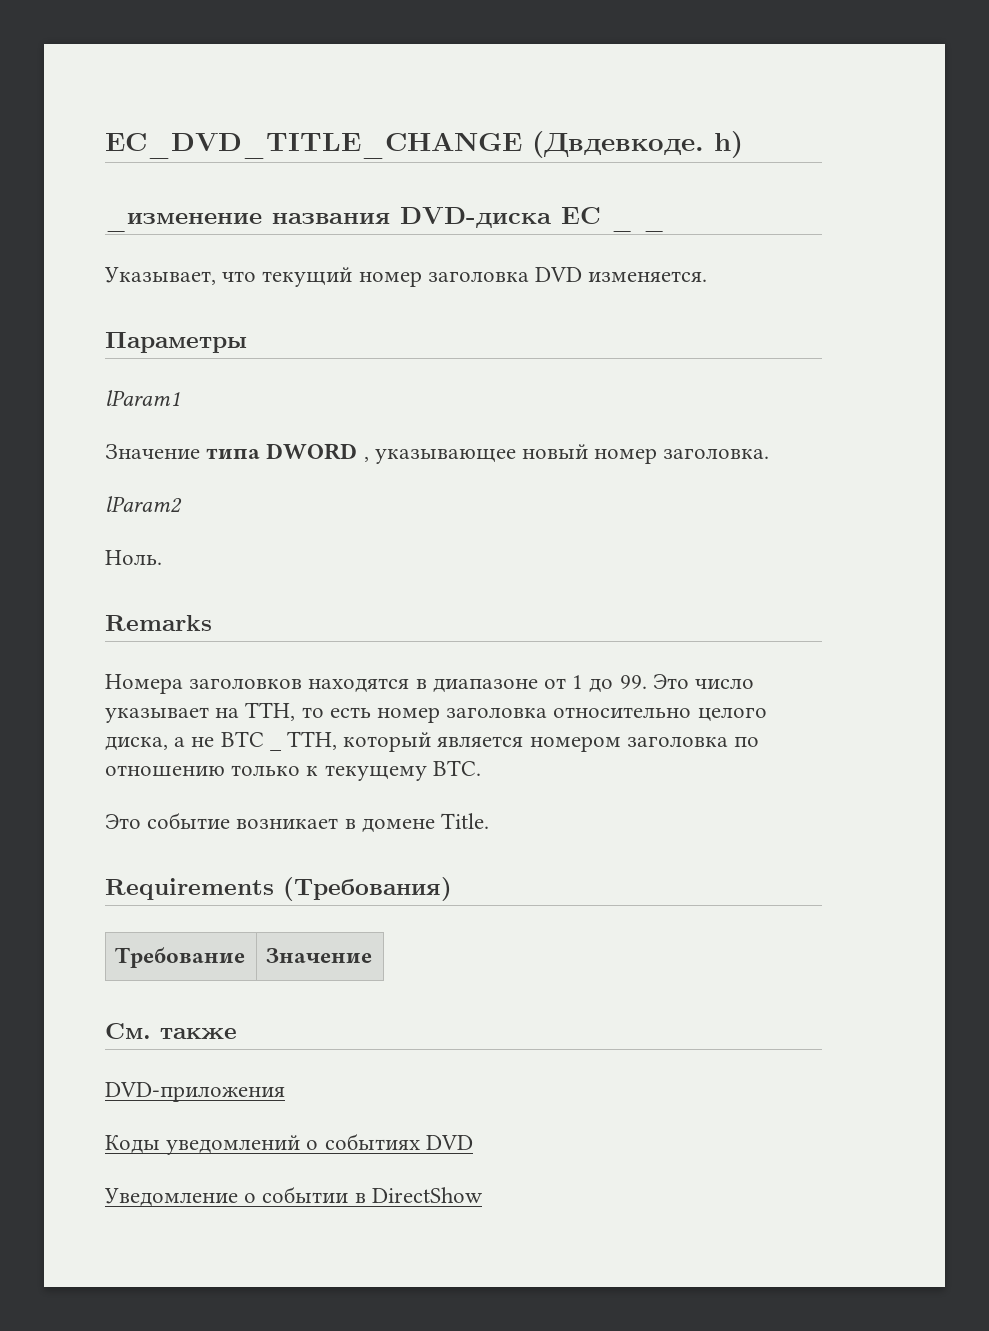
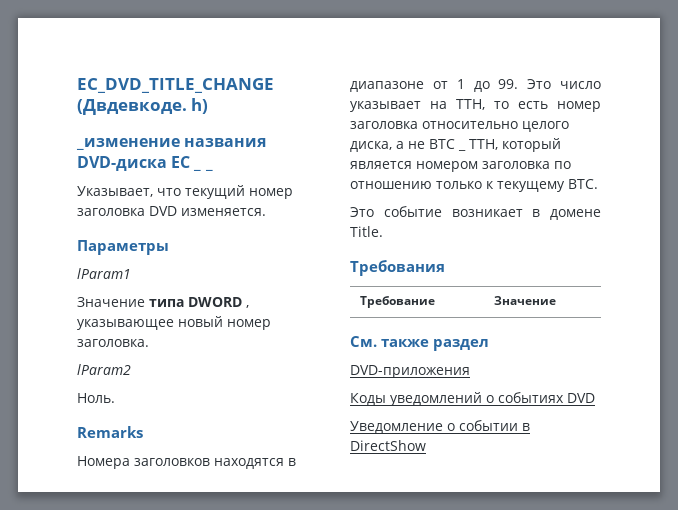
[105,877,452,901] Requirements (Требования) -> [350,260,445,276] Требования
(237, 1033) none -> [433,339,490,351] раздел

